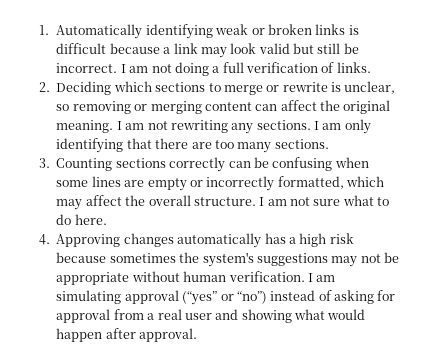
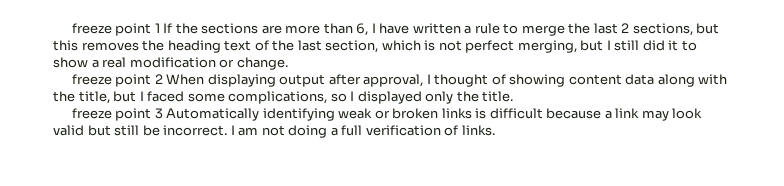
[39,25,49,35] 1. -> [71,23,720,36] [53,40,697,53] [53,57,288,70] [71,74,728,87] [53,91,514,104] [71,108,163,121] freeze point 1 If the sections are more than 6, I have written a rule to merge the last 2 sections, but this removes the heading text of the last section, which is not perfect merging, but I still did it to show a real modification or change. // freeze point 2 When displaying output after approval, I thought of showing content data along with the title, but I faced some complications, so I displayed only the title. // freeze point 3
[39,81,396,95] [56,100,391,114] [56,119,371,134] [56,138,329,153] [39,157,369,172] [56,176,385,191] [56,195,390,210] [56,214,107,225] [39,233,354,248] [56,252,400,267] [56,271,336,285] [56,290,396,305] [56,309,366,323] [56,328,198,342] // 2. Deciding which sections to merge or rewrite is unclear, so removing or merging content can affect the original meaning. I am not rewriting any sections. I am only identifying that there are too many sections. // 3. Counting sections correctly can be confusing when some lines are empty or incorrectly formatted, which may affect the overall structure. I am not sure what to do here. // 4. Approving changes automatically has a high risk because sometimes the system's suggestions may not be appropriate without human verification. I am simulating approval (“yes” or “no”) instead of asking for approval from a real user and showing what would happen after approval. -> (495, 130) none

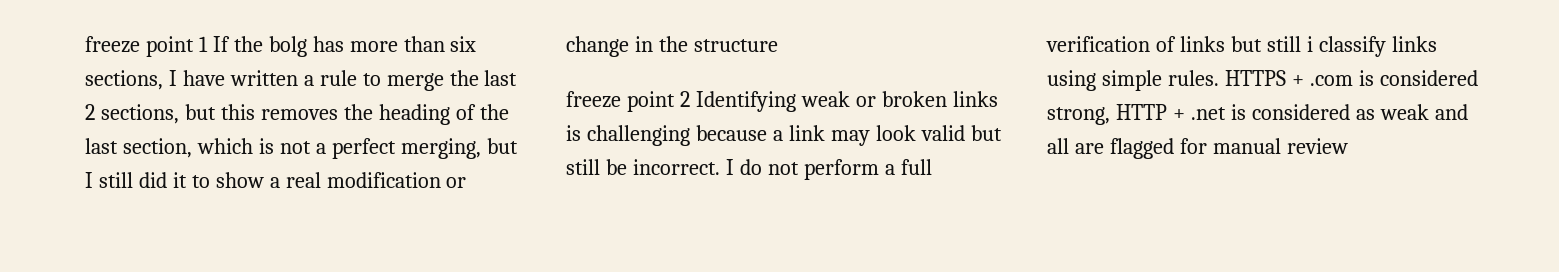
[201,23,369,36] sections are more than 6, -> [268,36,477,57] [85,70,163,90] bolg has more than six sections,
[224,40,252,51] text -> (450, 114) none
(462, 45) none -> [315,143,326,154] a
[236,57,288,70] change. -> [566,36,778,57] change in the structure
[166,74,728,87] [53,91,514,104] [71,108,335,121] When displaying output after approval, I thought of showing content data along with the title, but I faced some complications, so I displayed only the title. // freeze point 3 Automatically identifying -> [695,91,796,112] Identifying
[489,108,543,119] difficult -> [586,125,690,146] challenging
[238,125,328,138] am not doing -> [739,159,879,180] do not perform
[461,125,495,136] links. -> [1179,36,1437,57] [1047,70,1478,91] [1047,104,1468,125] [1047,138,1348,159] links but still i classify links using simple rules. HTTPS + .com is considered strong, HTTP + .net is considered as weak and all are flagged for manual review

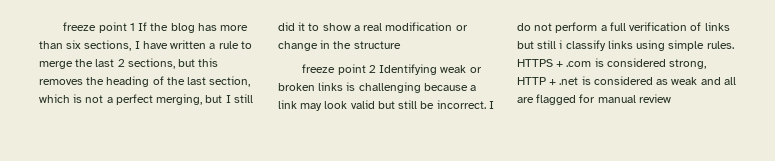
[268,36,307,57] bolg -> [170,23,195,33] blog

